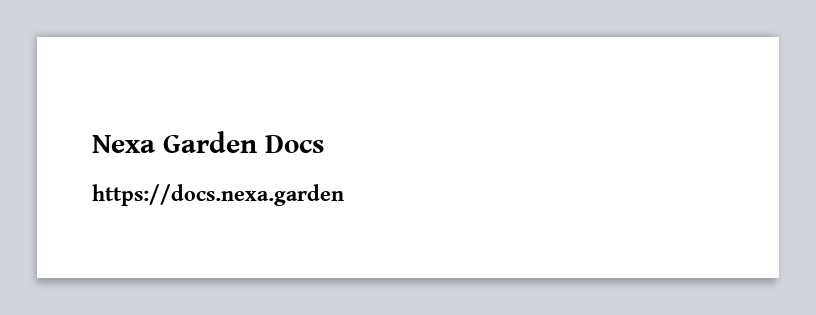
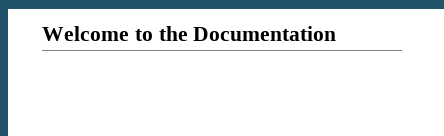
[92,131,324,153] [92,184,344,206] Nexa Garden Docs // https://docs.nexa.garden -> [42,26,337,41] Welcome to the Documentation

